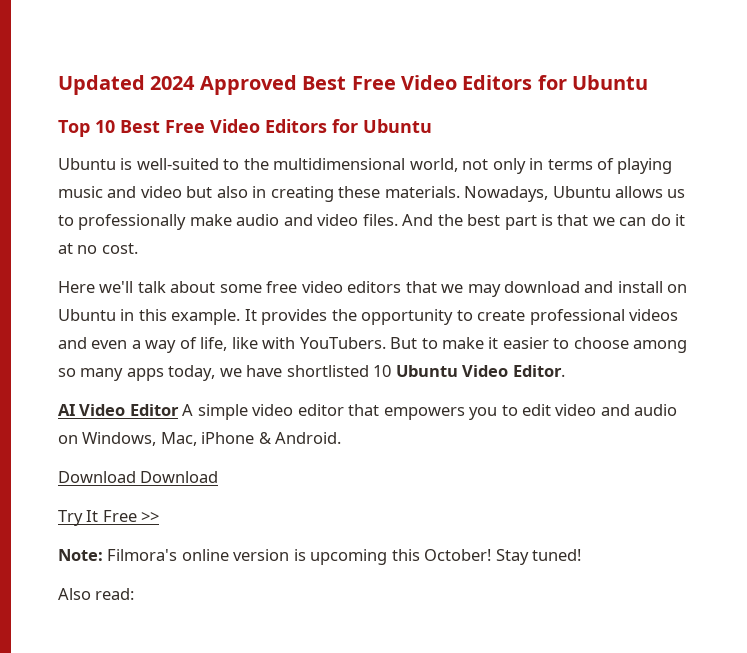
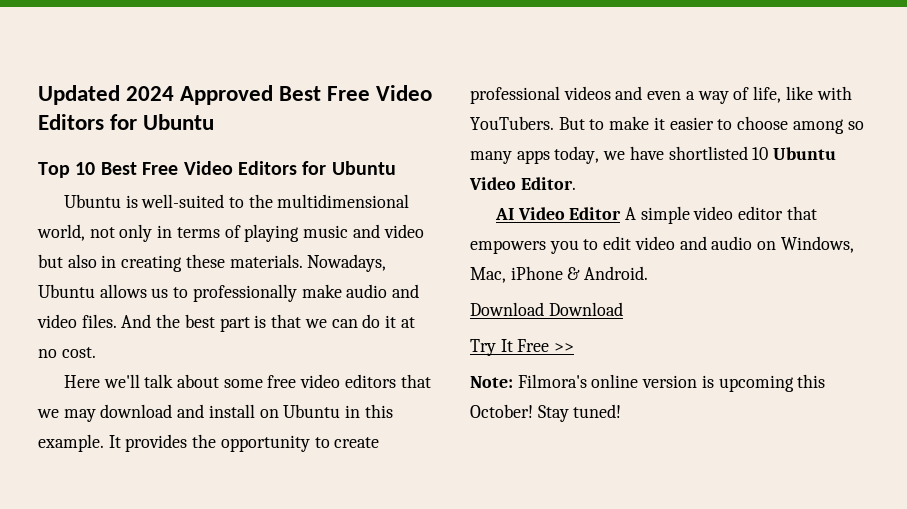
[58,588,135,600] // Also read: -> (622, 411) none

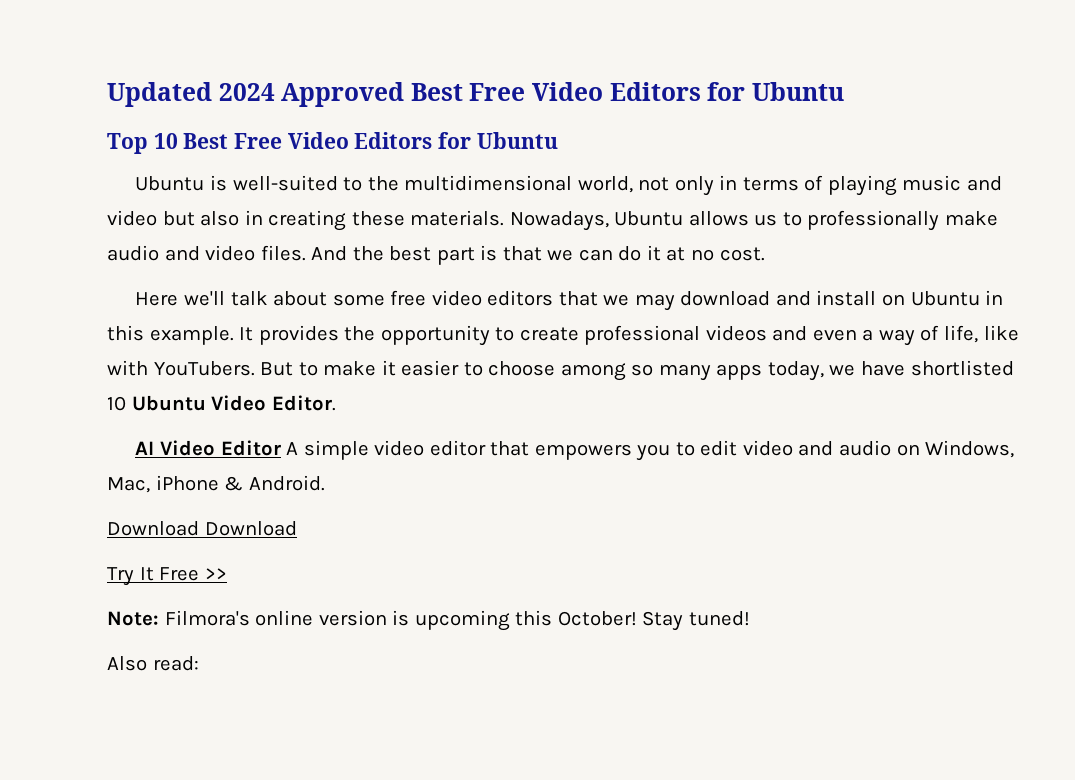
(622, 411) none -> [107,656,199,671] // Also read:

